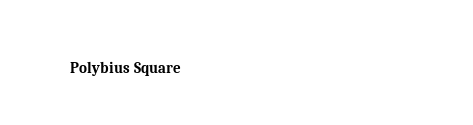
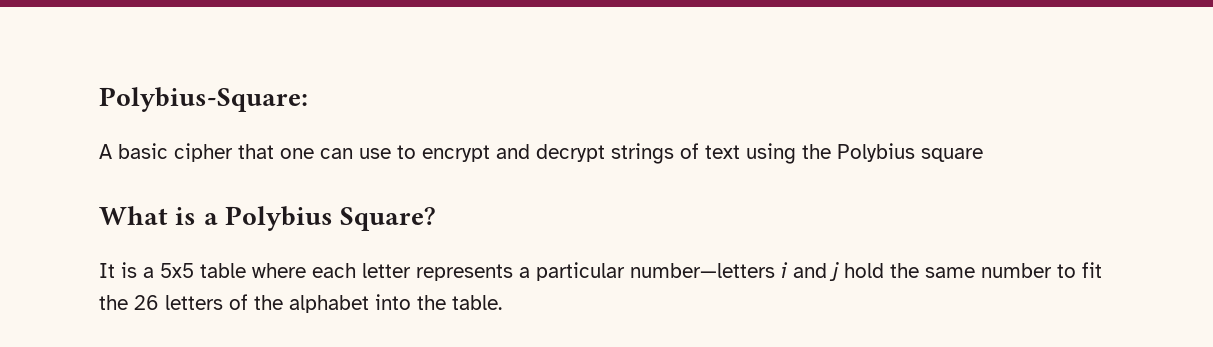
[70,61,182,76] Polybius Square -> [99,87,308,112] [99,143,983,164] [99,206,437,231] [99,262,1102,281] [99,294,502,313] Polybius-Square: // A basic cipher that one can use to encrypt and decrypt strings of text using the Polybius square // What is a Polybius Square? // It is a 5x5 table where each letter represents a particular number—letters i and j hold the same number to fit the 26 letters of the alphabet into the table.

